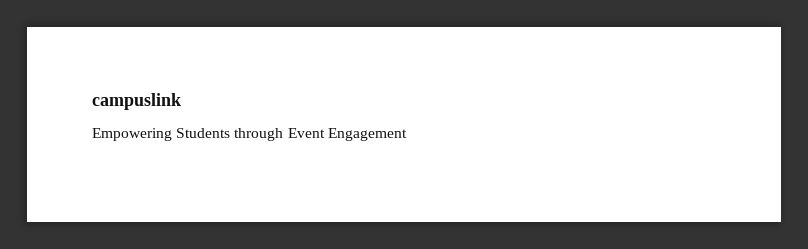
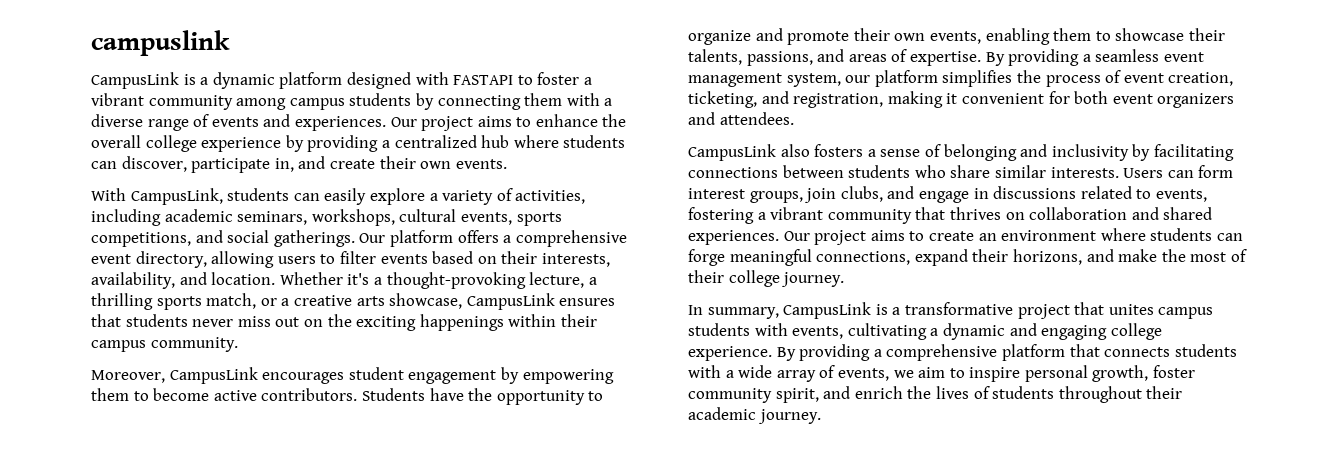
[92,128,407,141] Empowering Students through Event Engagement -> [91,72,592,89] [91,93,613,110] [91,114,627,131] [91,135,626,152] [91,156,507,173] [91,188,586,205] [91,209,562,226] [91,230,627,247] [91,251,610,268] [91,272,597,289] [91,293,616,310] [91,314,597,331] [91,337,238,352] [91,367,614,384] [91,388,604,405] [688,28,1225,45] [688,49,1204,66] [688,70,1234,87] [688,91,1235,108] [688,112,794,125] [688,144,1234,161] [688,165,1234,178] [688,186,1207,203] [688,207,1213,224] [688,228,1243,245] [688,249,1247,266] [688,270,845,287] [688,302,1214,319] [688,323,1162,340] [688,344,1237,361] [688,365,1196,382] [688,386,1183,403] [688,407,821,424] CampusLink is a dynamic platform designed with FASTAPI to foster a vibrant community among campus students by connecting them with a diverse range of events and experiences. Our project aims to enhance the overall college experience by providing a centralized hub where students can discover, participate in, and create their own events. // With CampusLink, students can easily explore a variety of activities, including academic seminars, workshops, cultural events, sports competitions, and social gatherings. Our platform offers a comprehensive event directory, allowing users to filter events based on their interests, availability, and location. Whether it's a thought-provoking lecture, a thrilling sports match, or a creative arts showcase, CampusLink ensures that students never miss out on the exciting happenings within their campus community. // Moreover, CampusLink encourages student engagement by empowering them to become active contributors. Students have the opportunity to organize and promote their own events, enabling them to showcase their talents, passions, and areas of expertise. By providing a seamless event management system, our platform simplifies the process of event creation, ticketing, and registration, making it convenient for both event organizers and attendees. // CampusLink also fosters a sense of belonging and inclusivity by facilitating connections between students who share similar interests. Users can form interest groups, join clubs, and engage in discussions related to events, fostering a vibrant community that thrives on collaboration and shared experiences. Our project aims to create an environment where students can forge meaningful connections, expand their horizons, and make the most of their college journey. // In summary, CampusLink is a transformative project that unites campus students with events, cultivating a dynamic and engaging college experience. By providing a comprehensive platform that connects students with a wide array of events, we aim to inspire personal growth, foster community spirit, and enrich the lives of students throughout their academic journey.

